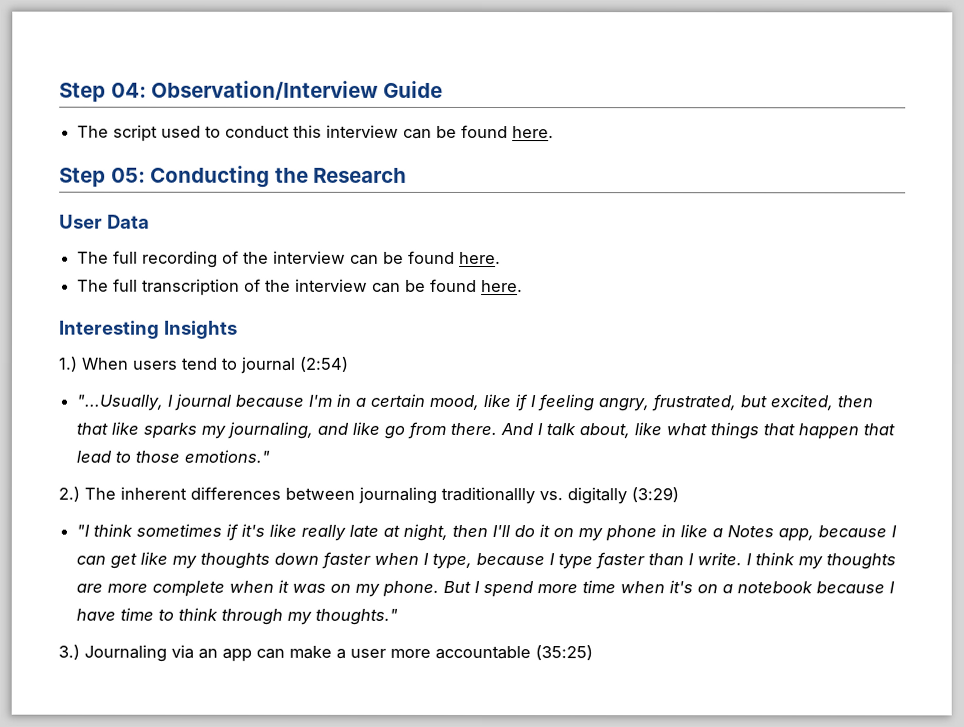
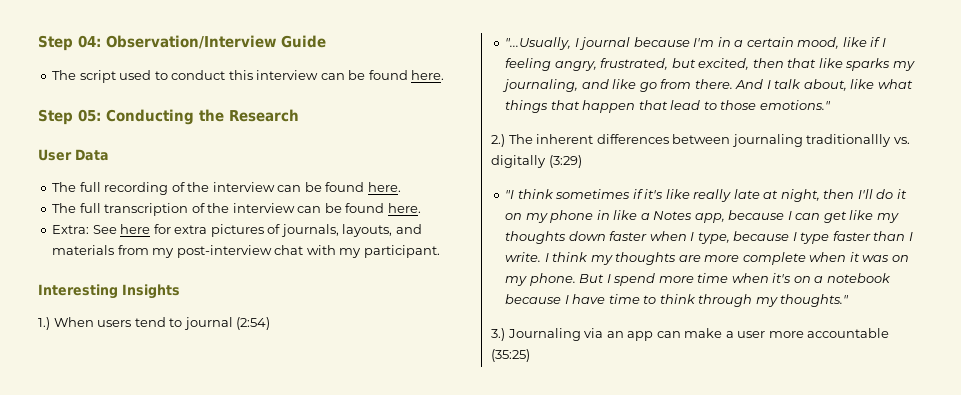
(524, 286) none -> [52,224,422,237] [52,245,440,258] // Extra: See here for extra pictures of journals, layouts, and materials from my post-interview chat with my participant.

